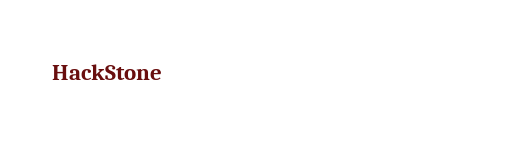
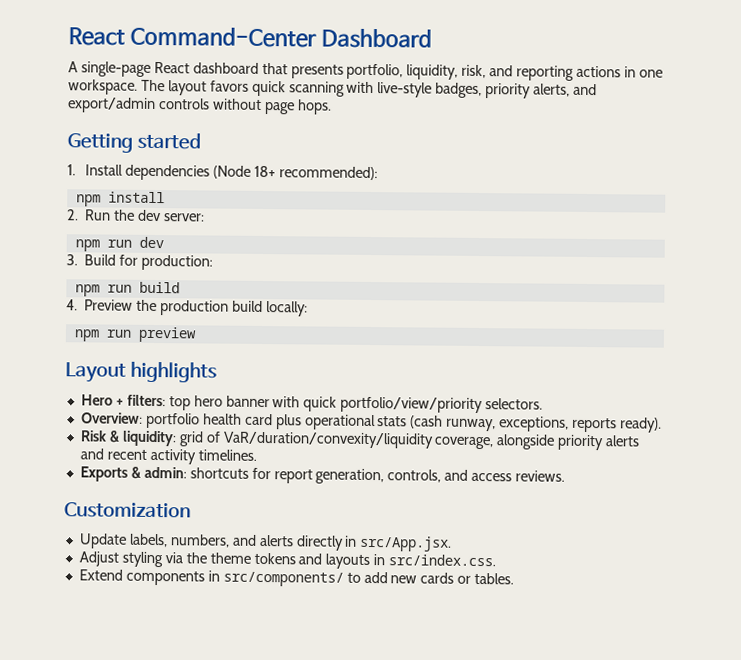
[52,64,162,80] HackStone -> [68,26,432,49] [68,61,663,81] [68,79,598,99] [68,97,332,115] [67,132,202,153] [67,164,378,181] [75,191,165,207] [67,209,205,222] [74,236,164,252] [66,254,214,271] [74,281,180,297] [66,299,308,317] [73,326,197,343] [65,361,218,383] [80,394,544,414] [80,412,663,433] [79,430,641,451] [79,448,257,465] [79,466,566,485] [64,502,191,519] [78,533,453,552] [78,551,497,570] [78,569,515,587] React Command-Center Dashboard // A single-page React dashboard that presents portfolio, liquidity, risk, and reporting actions in one workspace. The layout favors quick scanning with live-style badges, priority alerts, and export/admin controls without page hops. // Getting started // 1. Install dependencies (Node 18+ recommended): // npm install // 2. Run the dev server: // npm run dev // 3. Build for production: // npm run build // 4. Preview the production build locally: // npm run preview // Layout highlights // Hero + filters: top hero banner with quick portfolio/view/priority selectors. // Overview: portfolio health card plus operational stats (cash runway, exceptions, reports ready). // Risk & liquidity: grid of VaR/duration/convexity/liquidity coverage, alongside priority alerts and recent activity timelines. // Exports & admin: shortcuts for report generation, controls, and access reviews. // Customization // Update labels, numbers, and alerts directly in src/App.jsx. // Adjust styling via the theme tokens and layouts in src/index.css. // Extend components in src/components/ to add new cards or tables.

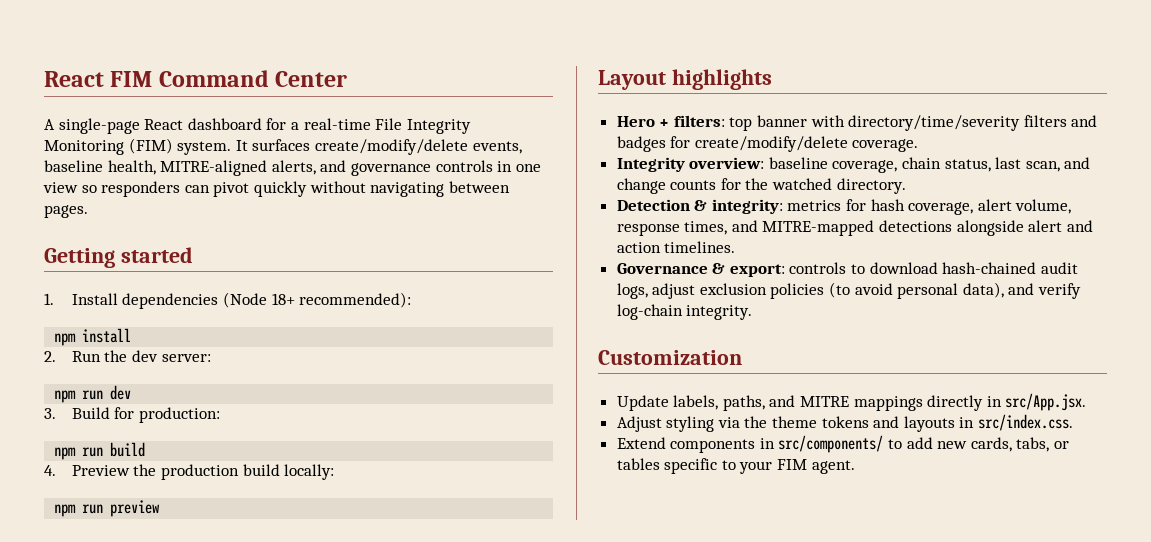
[68,26,432,49] React Command-Center Dashboard -> [44,70,348,87] React FIM Command Center
[261,62,663,81] [68,79,598,99] [68,97,332,115] that presents portfolio, liquidity, risk, and reporting actions in one workspace. The layout favors quick scanning with live-style badges, priority alerts, and export/admin controls without page hops. -> [266,118,471,134] [44,138,522,155] [44,160,541,176] [43,181,510,197] [44,205,88,218] for a real-time File Integrity Monitoring (FIM) system. It surfaces create/modify/delete events, baseline health, MITRE-aligned alerts, and governance controls in one view so responders can pivot quickly without navigating between pages.
[193,395,223,407] hero -> (753, 124) none
[303,396,544,414] [80,412,663,433] [79,430,641,451] [79,448,257,465] [79,466,566,485] quick portfolio/view/priority selectors. // Overview: portfolio health card plus operational stats (cash runway, exceptions, reports ready). // Risk & liquidity: grid of VaR/duration/convexity/liquidity coverage, alongside priority alerts and recent activity timelines. // Exports & admin: shortcuts for report generation, controls, and access reviews. -> [848,115,1098,131] [616,136,919,152] [616,157,1091,173] [616,178,906,194] [616,199,1072,215] [616,220,1093,236] [616,241,736,253] [616,262,1078,277] [616,282,1082,299] [616,304,753,320] directory/time/severity filters and badges for create/modify/delete coverage. // Integrity overview: baseline coverage, chain status, last scan, and change counts for the watched directory. // Detection & integrity: metrics for hash coverage, alert volume, response times, and MITRE-mapped detections alongside alert and action timelines. // Governance & export: controls to download hash-chained audit logs, adjust exclusion policies (to avoid personal data), and verify log-chain integrity.
[169,534,294,548] numbers, and alerts -> [722,395,923,411] paths, and MITRE mappings
[420,572,515,585] cards or tables. -> [970,437,1070,452] [616,458,855,474] cards, tabs, or tables specific to your FIM agent.

